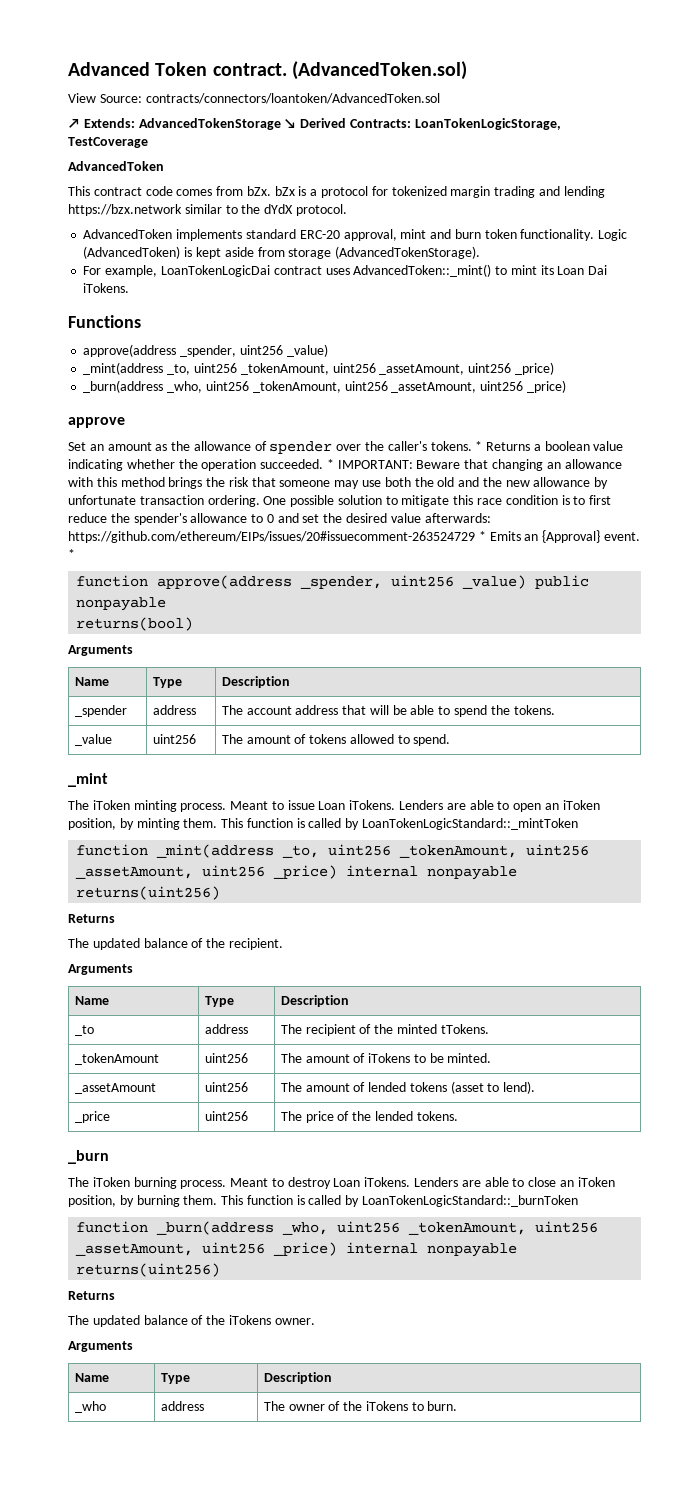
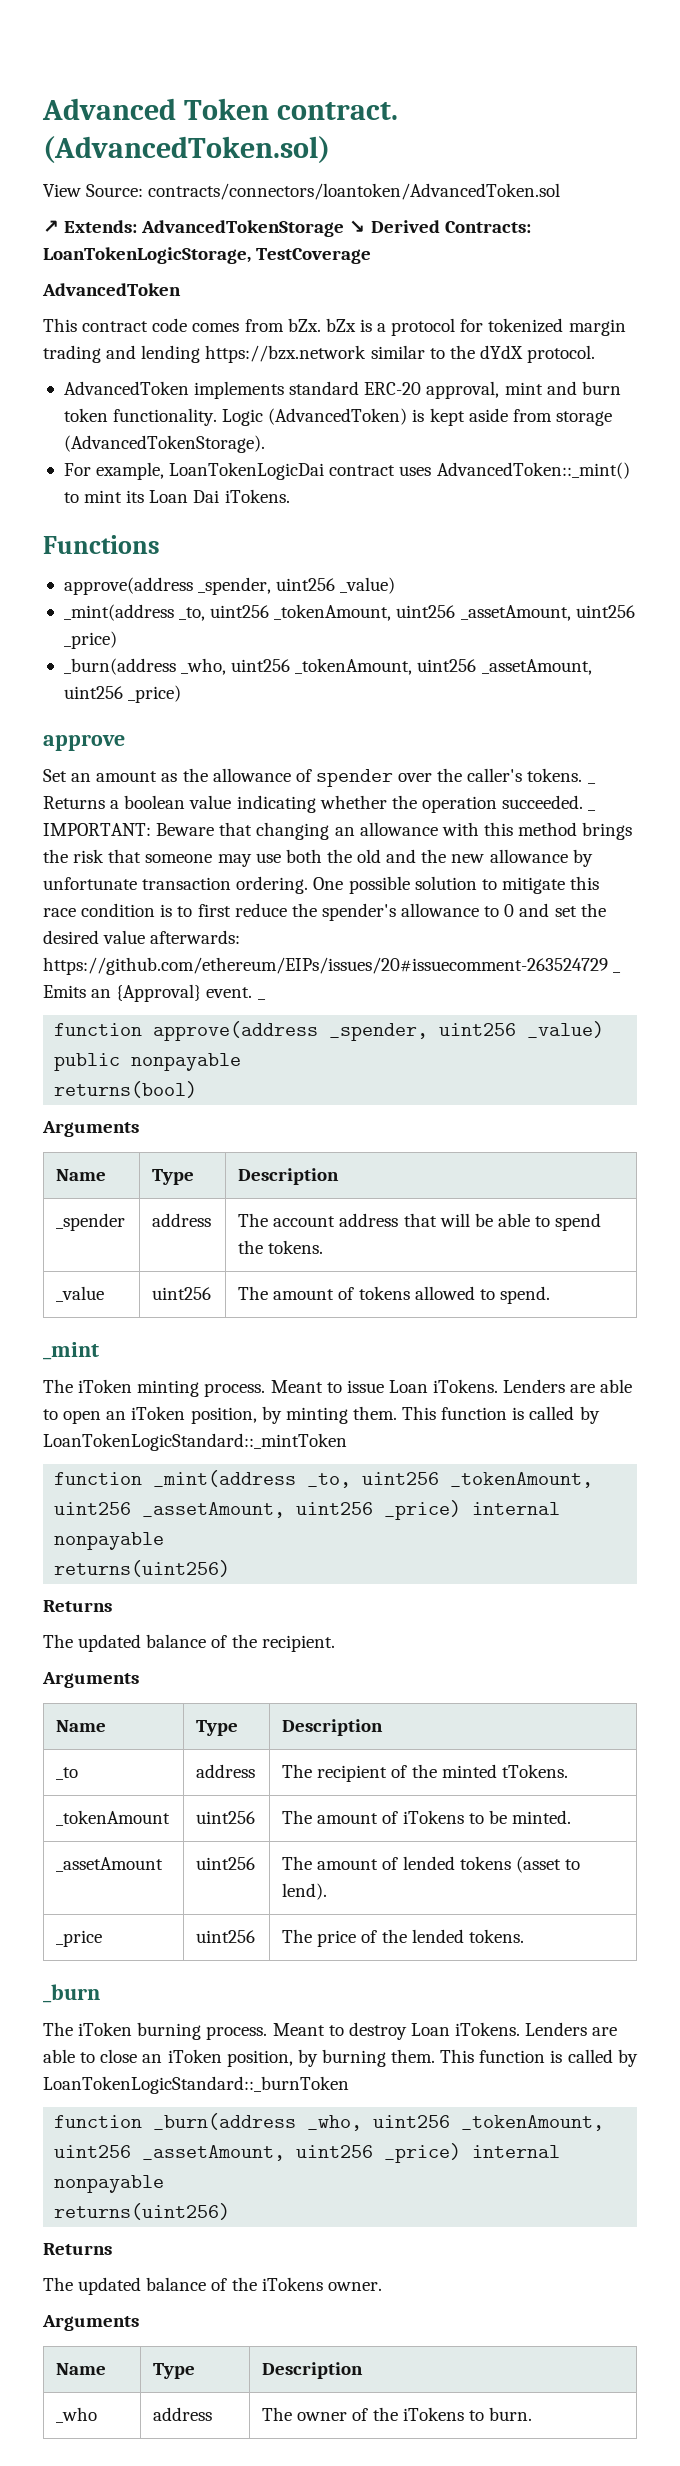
[475,441,483,451] * -> [587,782,596,784] _
[326,459,334,469] * -> [588,809,597,811] _
[478,531,486,541] * -> [613,971,622,973] _
[68,549,75,559] * -> [257,998,266,1000] _

